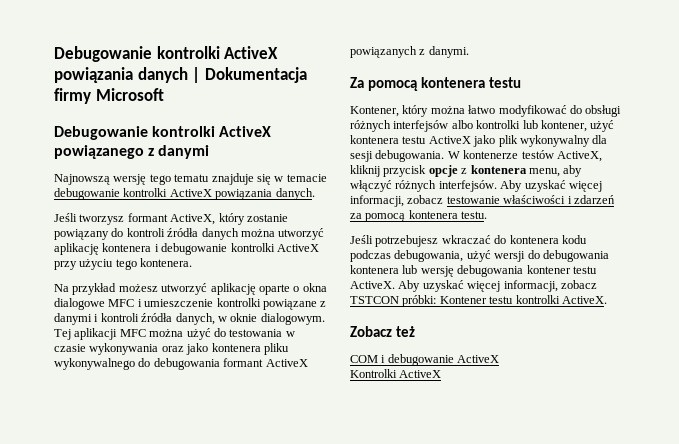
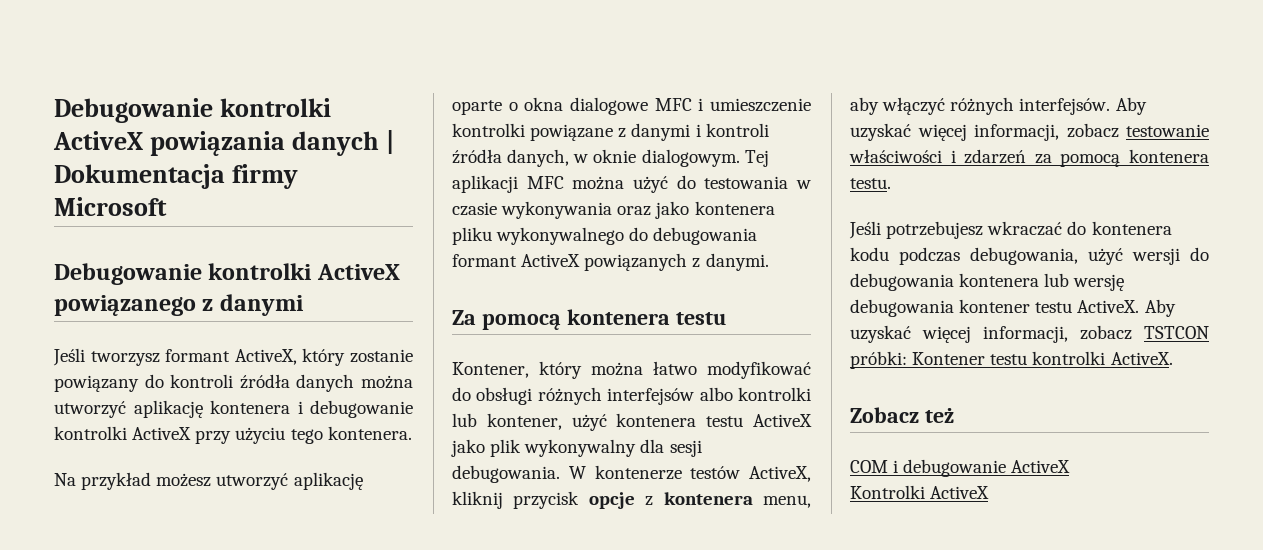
[54,173,327,185] [54,188,315,200] // Najnowszą wersję tego tematu znajduje się w temacie debugowanie kontrolki ActiveX powiązania danych. -> (304, 305) none

